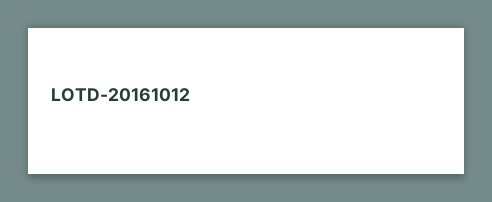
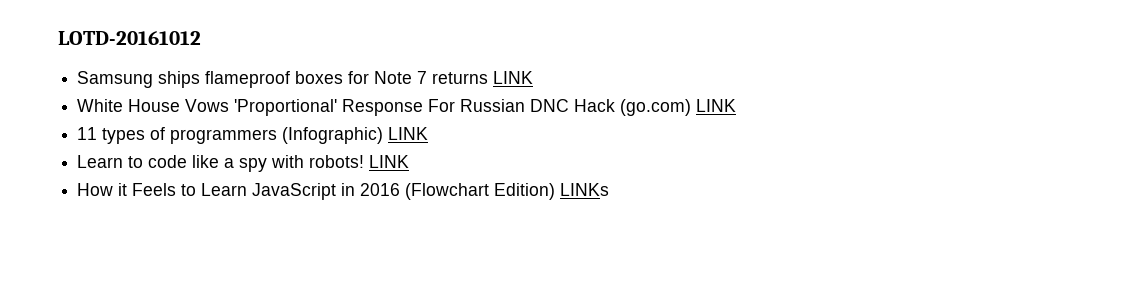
(190, 95) none -> [77,71,534,88] [77,99,737,116] [77,127,429,144] [77,155,410,172] [77,183,610,200] // Samsung ships flameproof boxes for Note 7 returns LINK // White House Vows 'Proportional' Response For Russian DNC Hack (go.com) LINK // 11 types of programmers (Infographic) LINK // Learn to code like a spy with robots! LINK // How it Feels to Learn JavaScript in 2016 (Flowchart Edition) LINKs

